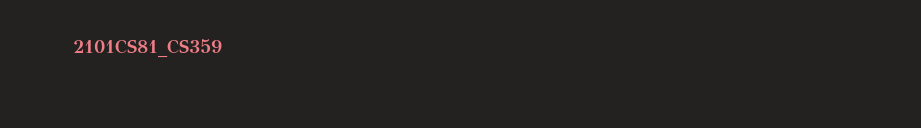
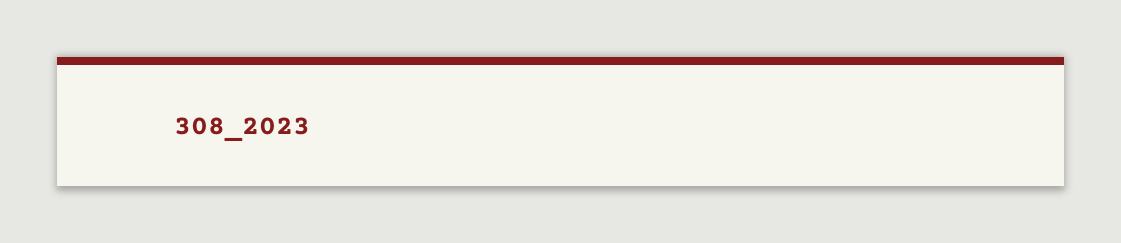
[73,39,222,58] 2101CS81_CS359 -> [174,117,310,142] 308_2023

